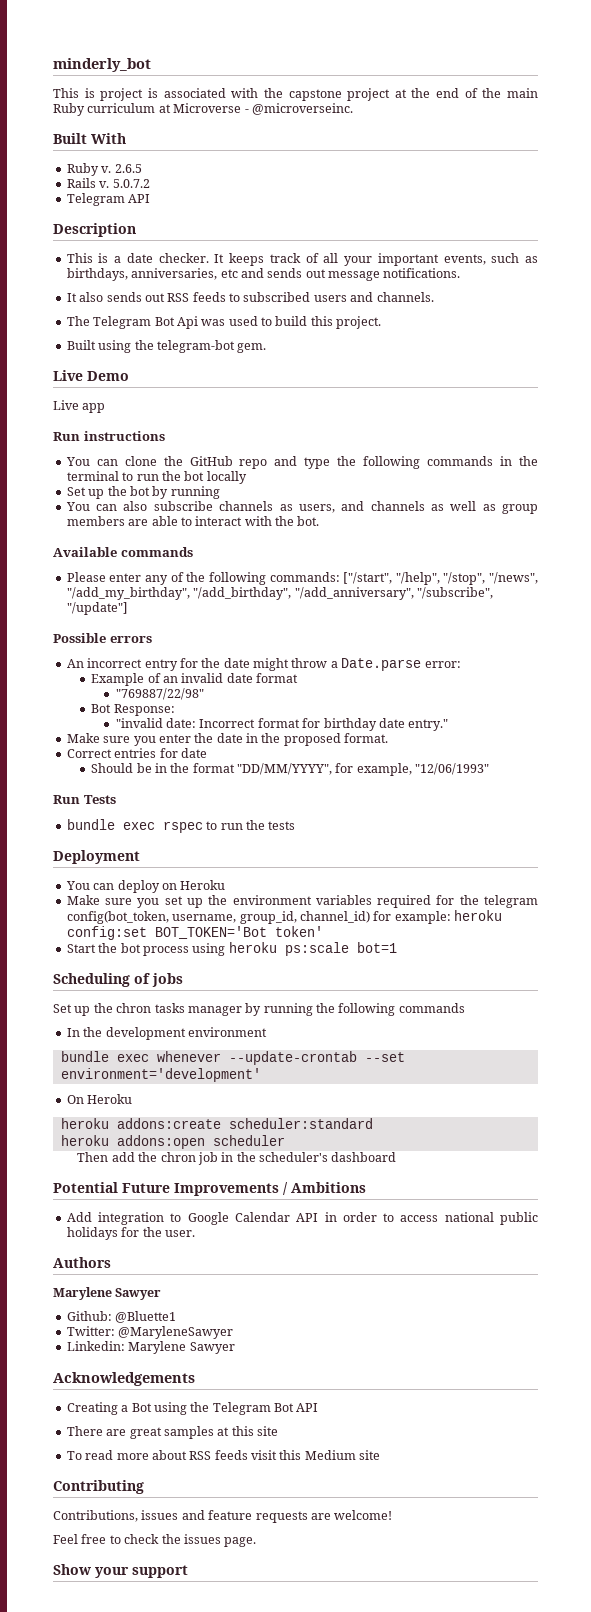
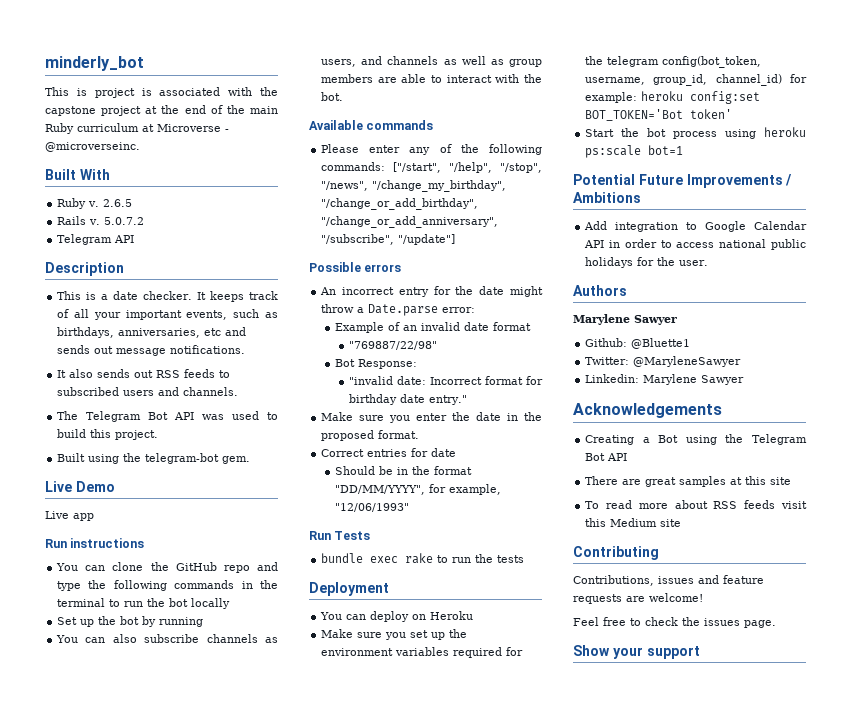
[176,316,198,329] Api -> [174,412,195,420] API
[66,587,414,600] "/add_my_birthday", "/add_birthday", "/add_anniversary", -> [372,180,507,192] [321,198,479,210] [321,216,499,228] "/change_my_birthday", "/change_or_add_birthday", "/change_or_add_anniversary",
[162,821,203,833] rspec -> [405,553,434,564] rake
[53,973,183,987] [53,1003,465,1016] [66,1027,267,1040] [60,1051,405,1065] [60,1068,261,1082] [66,1094,133,1104] [60,1118,373,1129] [60,1135,285,1149] [77,1152,397,1165] // Scheduling of jobs // Set up the chron tasks manager by running the following commands // In the development environment // bundle exec whenever --update-crontab --set environment='development' // On Heroku // heroku addons:create scheduler:standard // heroku addons:open scheduler // Then add the chron job in the scheduler's dashboard -> (684, 150) none

